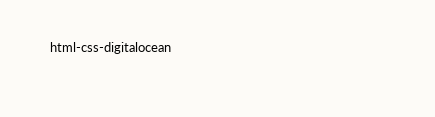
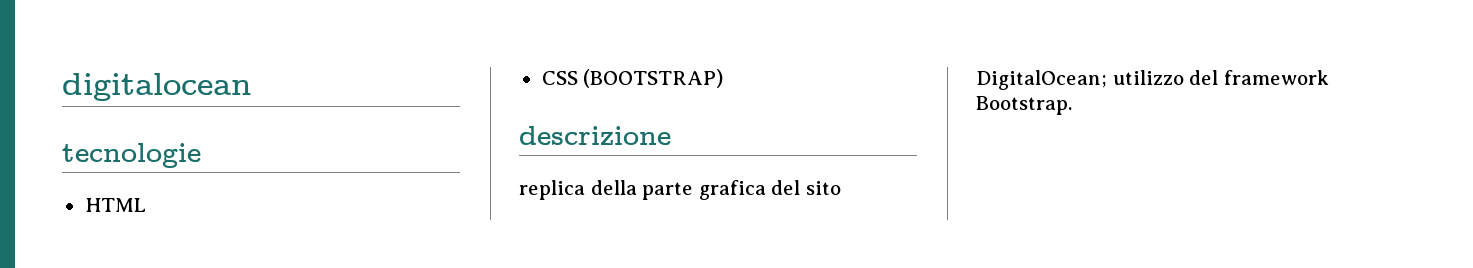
[50,42,171,54] html-css-digitalocean -> [62,73,252,101] [62,143,201,168] [84,198,146,212] [541,69,724,88] [519,126,671,145] [519,180,841,200] [976,70,1329,90] [976,96,1072,115] digitalocean // tecnologie // HTML // CSS (BOOTSTRAP) // descrizione // replica della parte grafica del sito DigitalOcean; utilizzo del framework Bootstrap.

